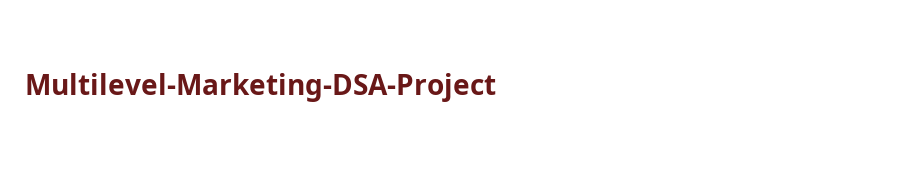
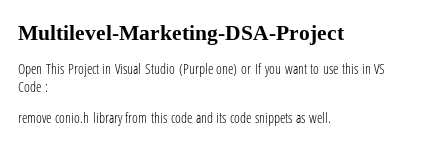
(496, 87) none -> [18,63,386,77] [18,81,48,92] [18,112,331,126] // Open This Project in Visual Studio (Purple one) or If you want to use this in VS Code : // remove conio.h library from this code and its code snippets as well.

